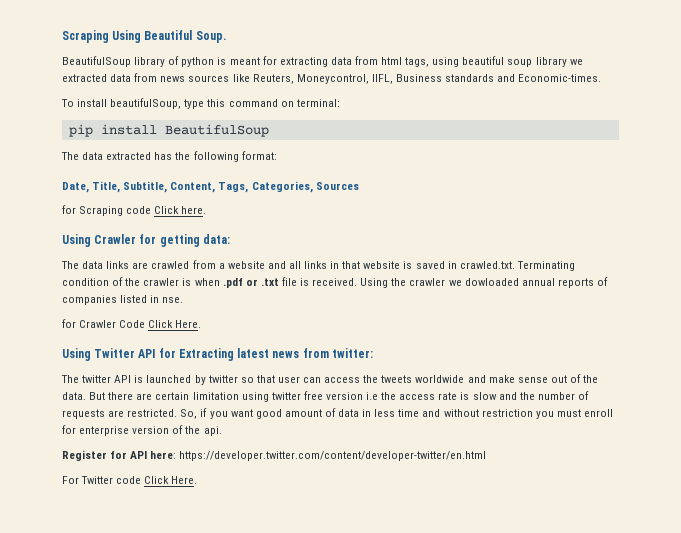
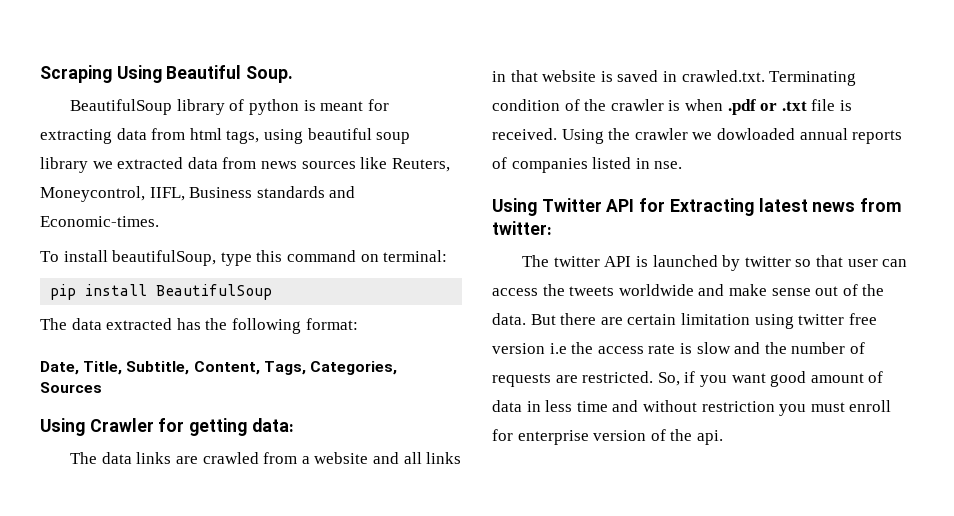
[62,205,207,216] // for Scraping code Click here. -> (102, 387) none
[62,319,202,328] // for Crawler Code Click Here. -> (683, 165) none
[62,450,487,461] [62,476,198,484] // Register for API here: https://developer.twitter.com/content/developer-twitter/en.html // For Twitter code Click Here. -> (723, 437) none

